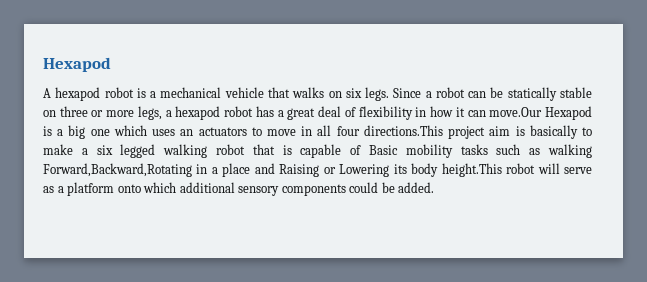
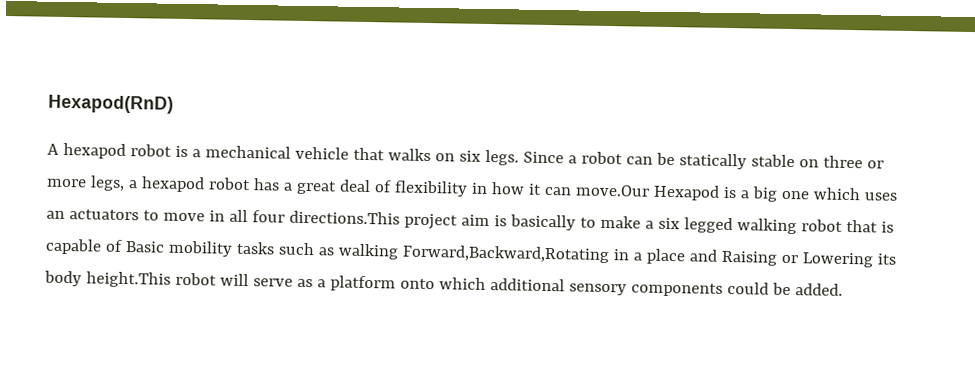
[43,57,111,72] Hexapod -> [48,94,174,114] Hexapod(RnD)

